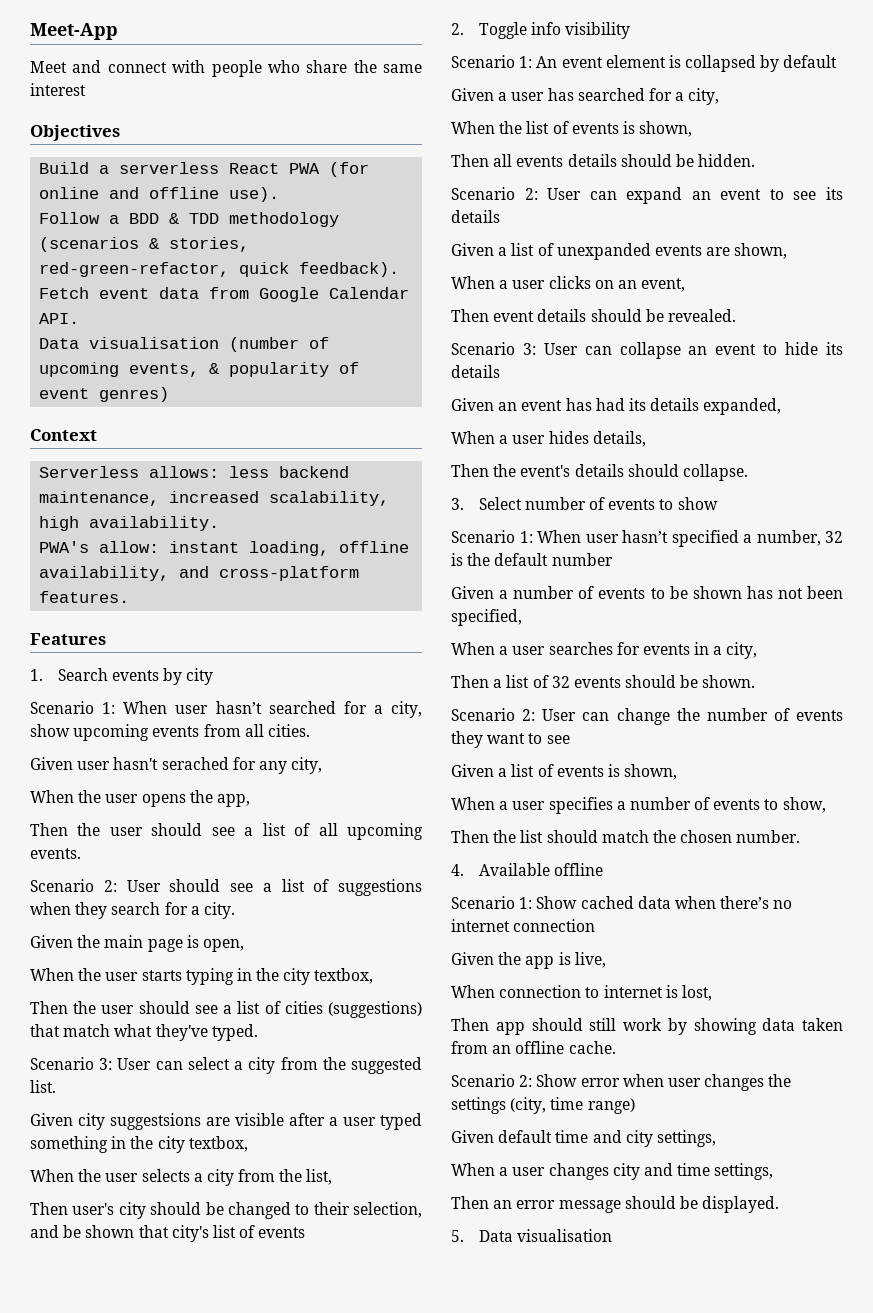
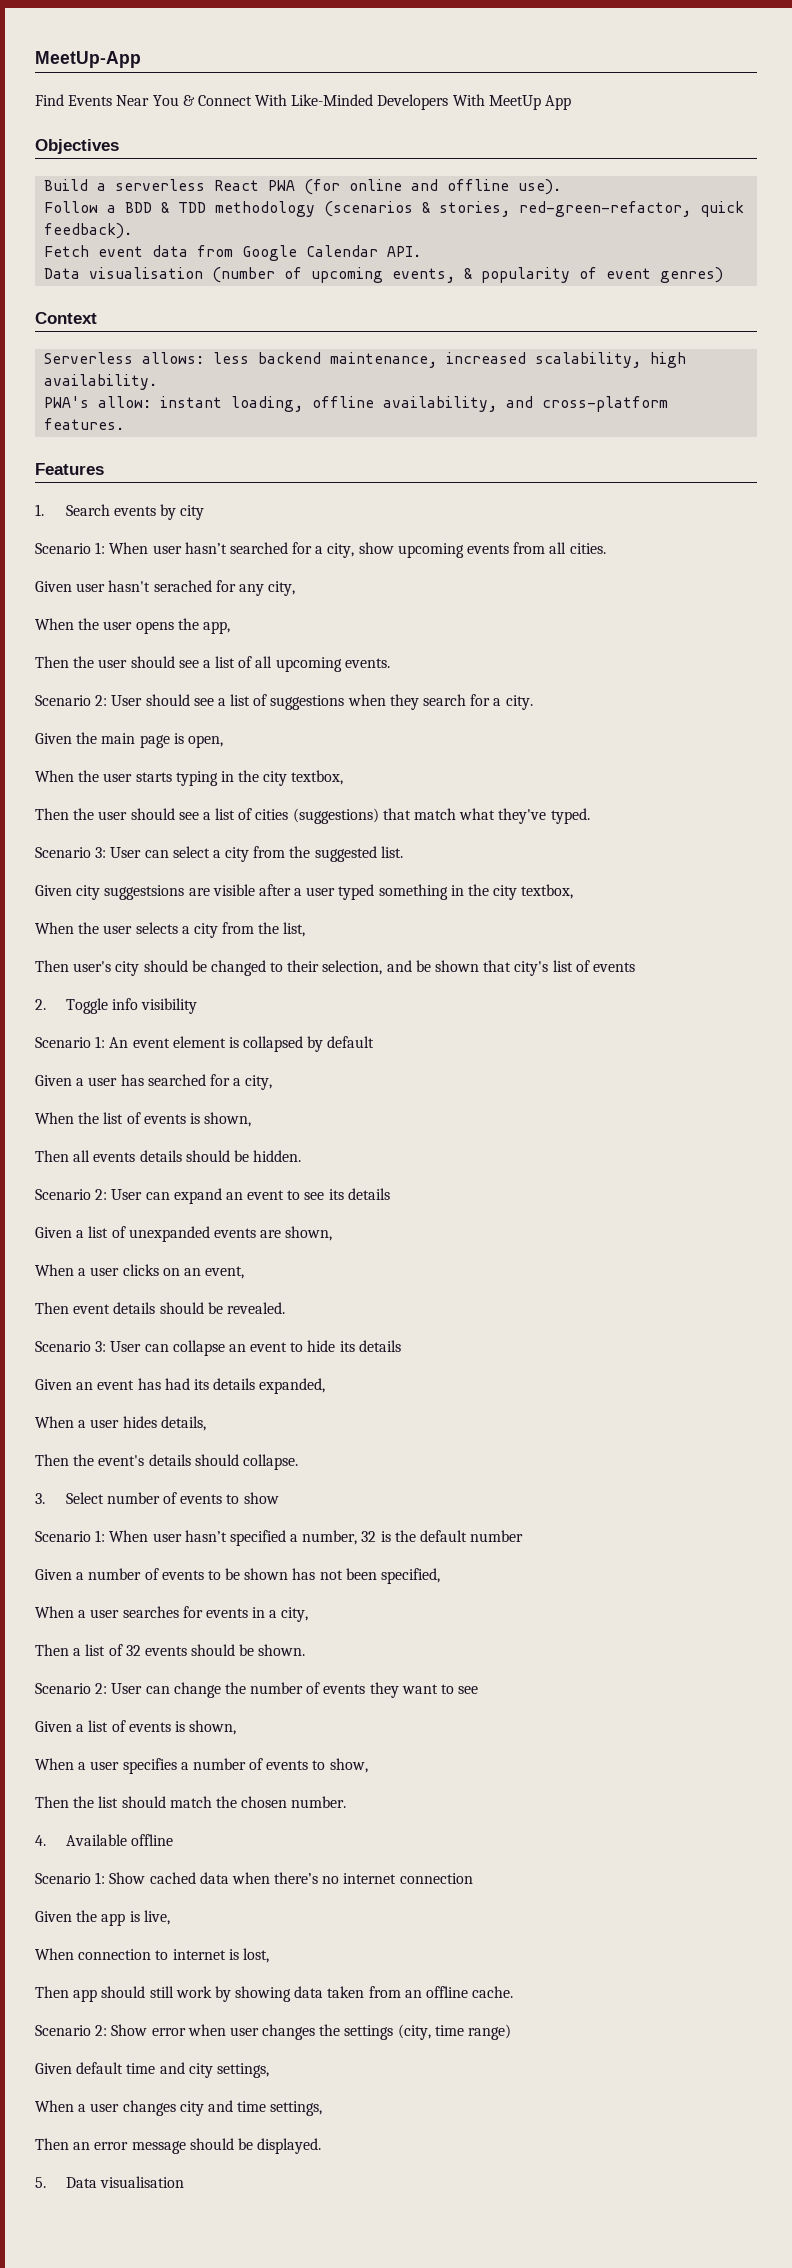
[30,23,118,40] [30,60,422,77] [30,83,86,96] Meet-App // Meet and connect with people who share the same interest -> [35,51,141,68] [35,94,572,110] MeetUp-App // Find Events Near You & Connect With Like-Minded Developers With MeetUp App

